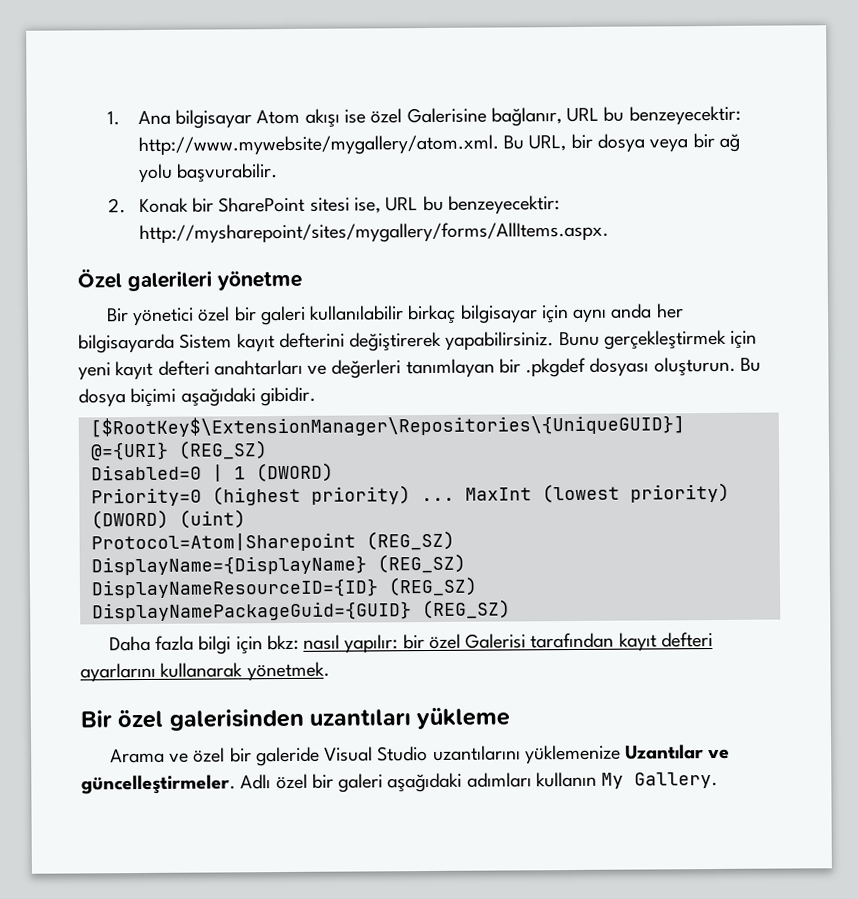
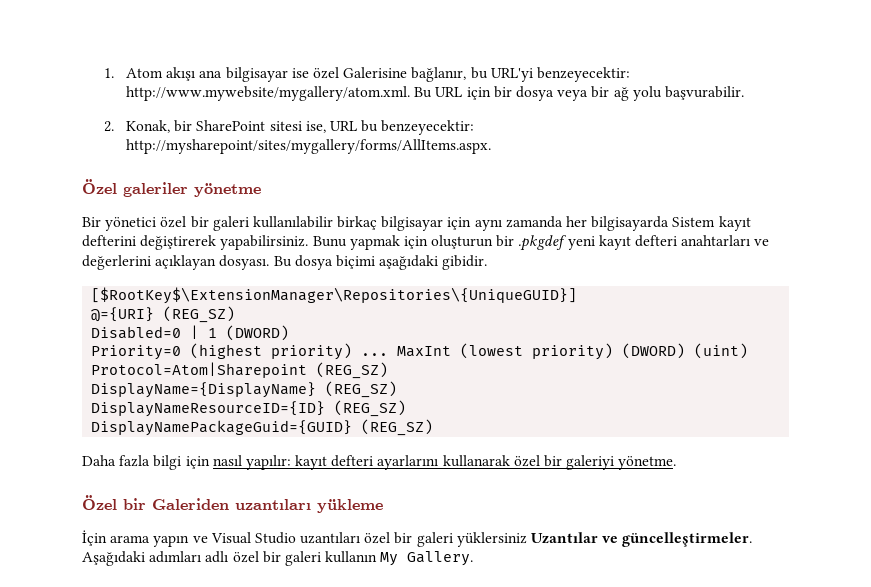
[137,108,340,129] Ana bilgisayar Atom akışı -> [126,67,288,82] Atom akışı ana bilgisayar
[566,106,625,123] URL bu -> [470,67,533,82] bu URL'yi
[528,135,567,152] URL, -> [435,87,491,100] URL için
[138,197,189,214] Konak -> [126,120,171,133] Konak,
[127,270,212,292] galerileri -> [123,182,188,197] galeriler
[610,303,653,319] anda -> [505,216,563,228] zamanda
[603,329,758,350] gerçekleştirmek için -> [349,235,568,251] yapmak için oluşturun bir .pkgdef
[331,356,736,379] değerleri tanımlayan bir .pkgdef dosyası oluşturun. -> [82,255,270,270] değerlerini açıklayan dosyası.
[266,634,299,651] bkz: -> (210, 462) none
[402,632,713,652] [80,661,330,683] [80,707,511,731] [109,744,731,767] [81,772,532,795] bir özel Galerisi tarafından kayıt defteri ayarlarını kullanarak yönetmek. // Bir özel galerisinden uzantıları yükleme // Arama ve özel bir galeride Visual Studio uzantılarını yüklemenize Uzantılar ve güncelleştirmeler. Adlı özel bir galeri aşağıdaki adımları -> [295,455,677,470] [82,495,383,513] [82,530,753,547] [82,551,321,566] kayıt defteri ayarlarını kullanarak özel bir galeriyi yönetme. // Özel bir Galeriden uzantıları yükleme // İçin arama yapın ve Visual Studio uzantıları özel bir galeri yüklersiniz Uzantılar ve güncelleştirmeler. Aşağıdaki adımları adlı özel bir galeri

